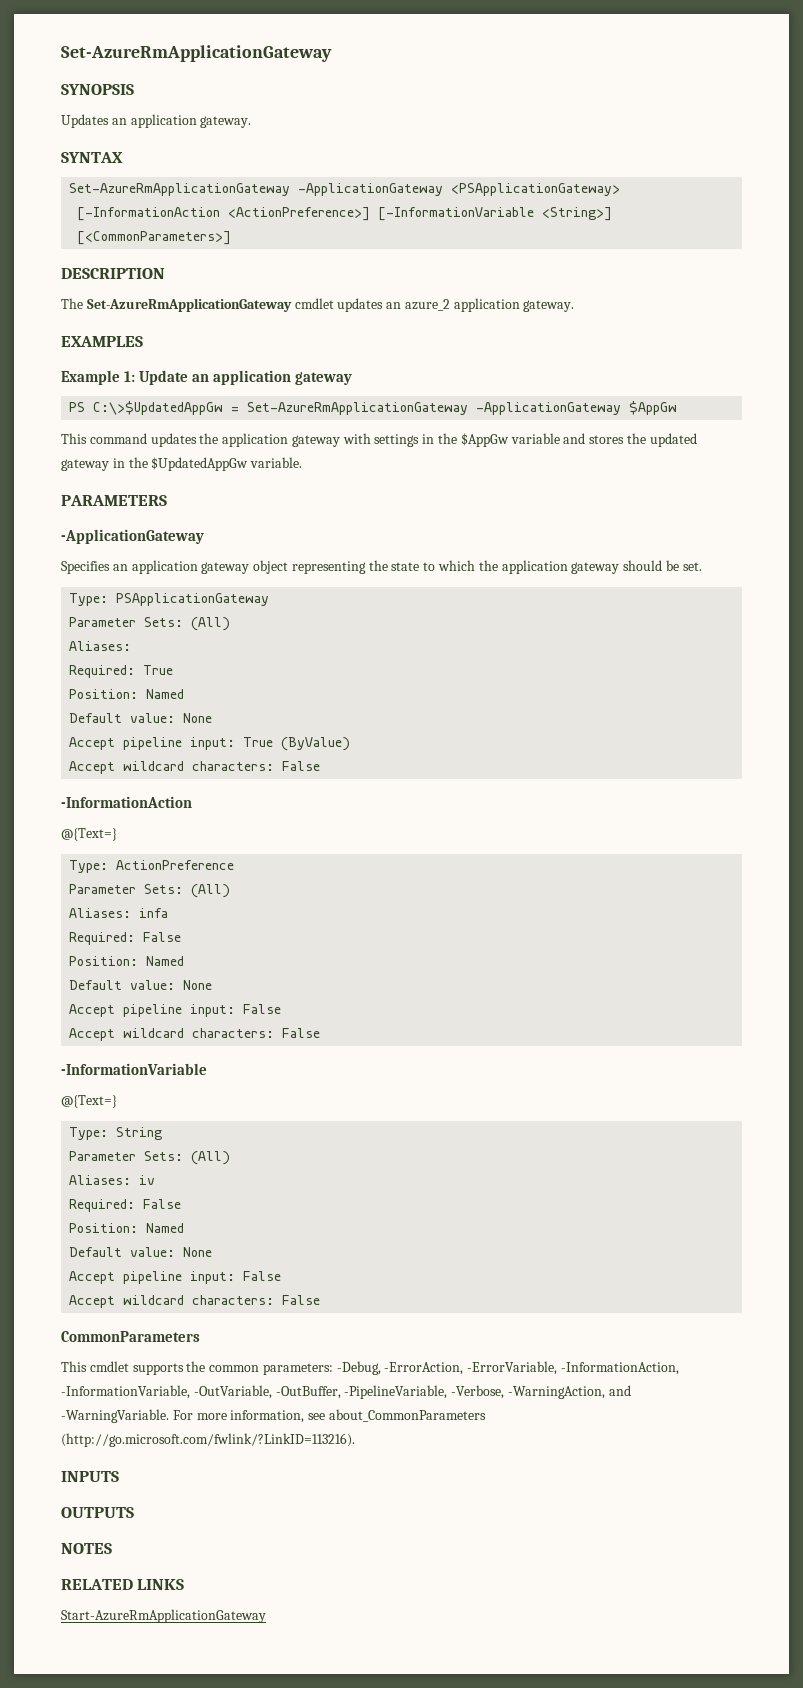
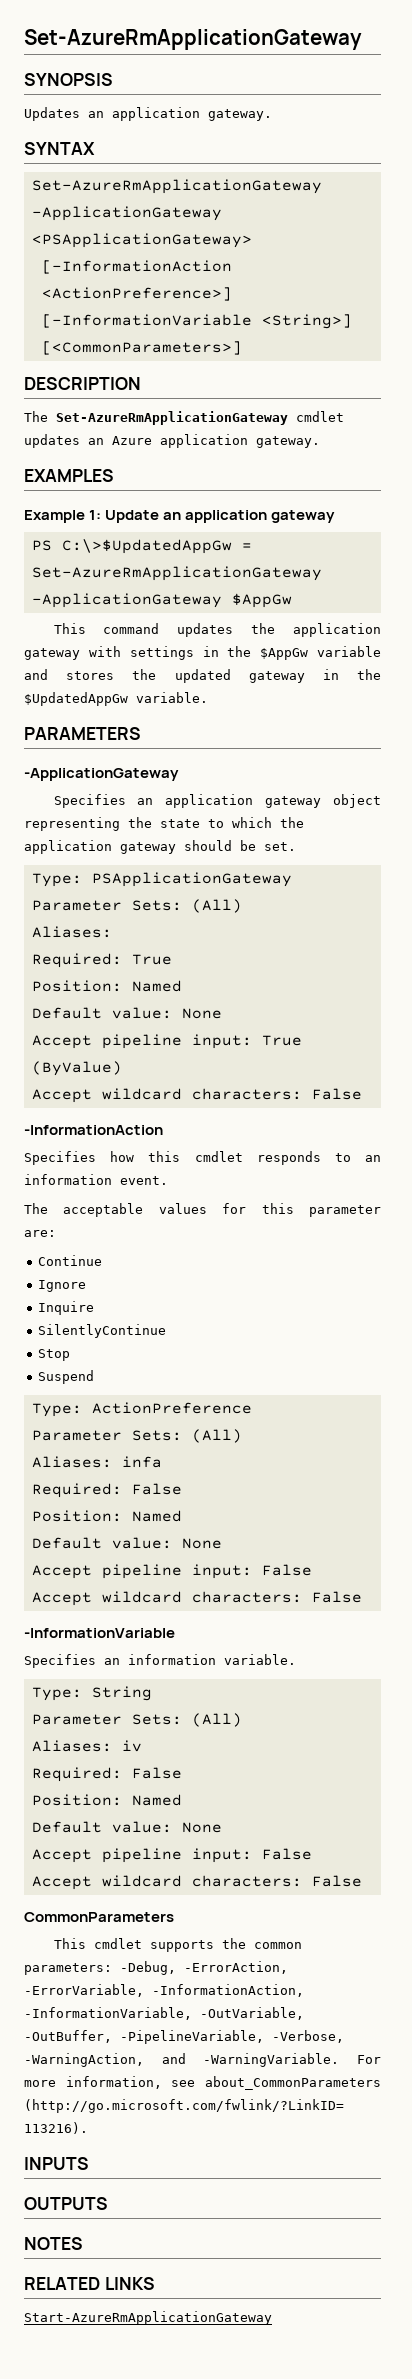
[404,299,450,311] azure_2 -> [112,436,152,445] Azure
[61,828,117,841] @{Text=} -> [24,1151,381,1165] [24,1174,168,1185] [24,1203,381,1217] [24,1230,56,1237] [38,1255,103,1266] [38,1280,87,1292] [38,1301,95,1315] [38,1324,167,1338] [38,1349,71,1361] [38,1370,95,1384] Specifies how this cmdlet responds to an information event. // The acceptable values for this parameter are: // Continue // Ignore // Inquire // SilentlyContinue // Stop // Suspend
[61,1095,117,1108] @{Text=} -> [24,1654,296,1668] Specifies an information variable.

